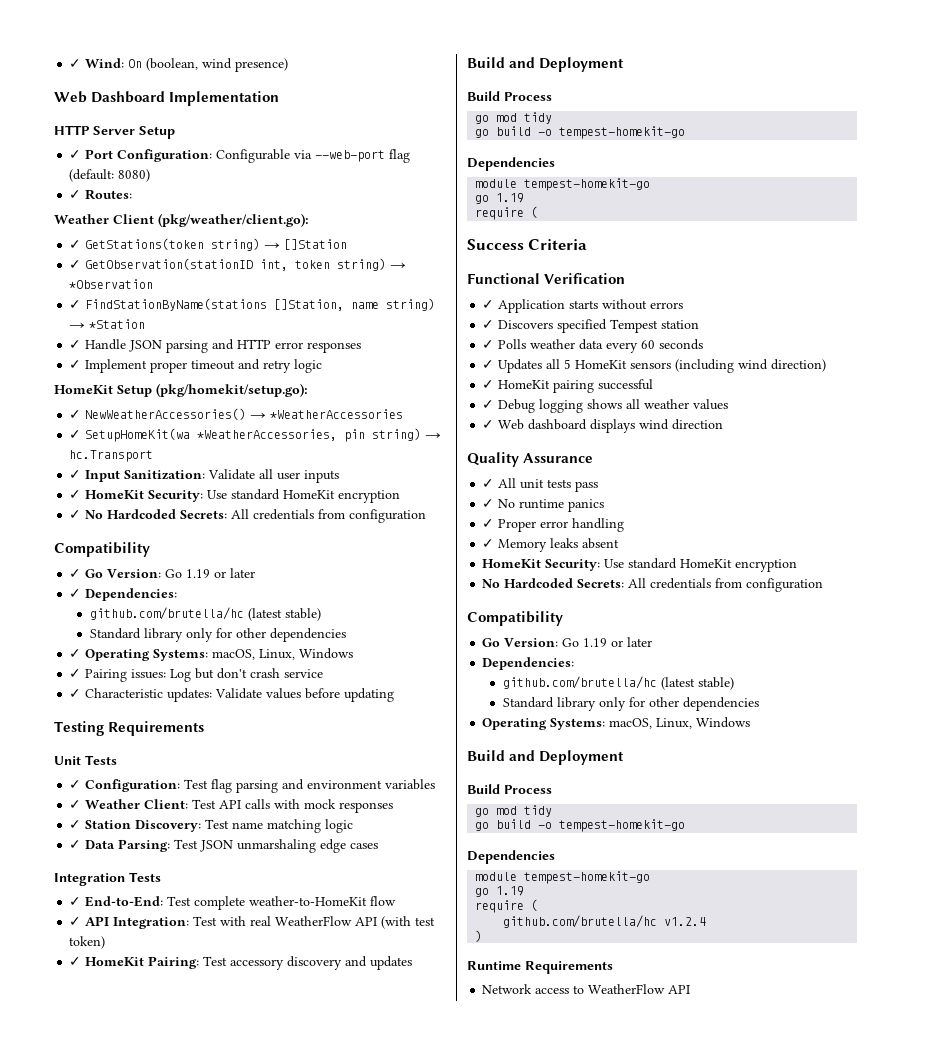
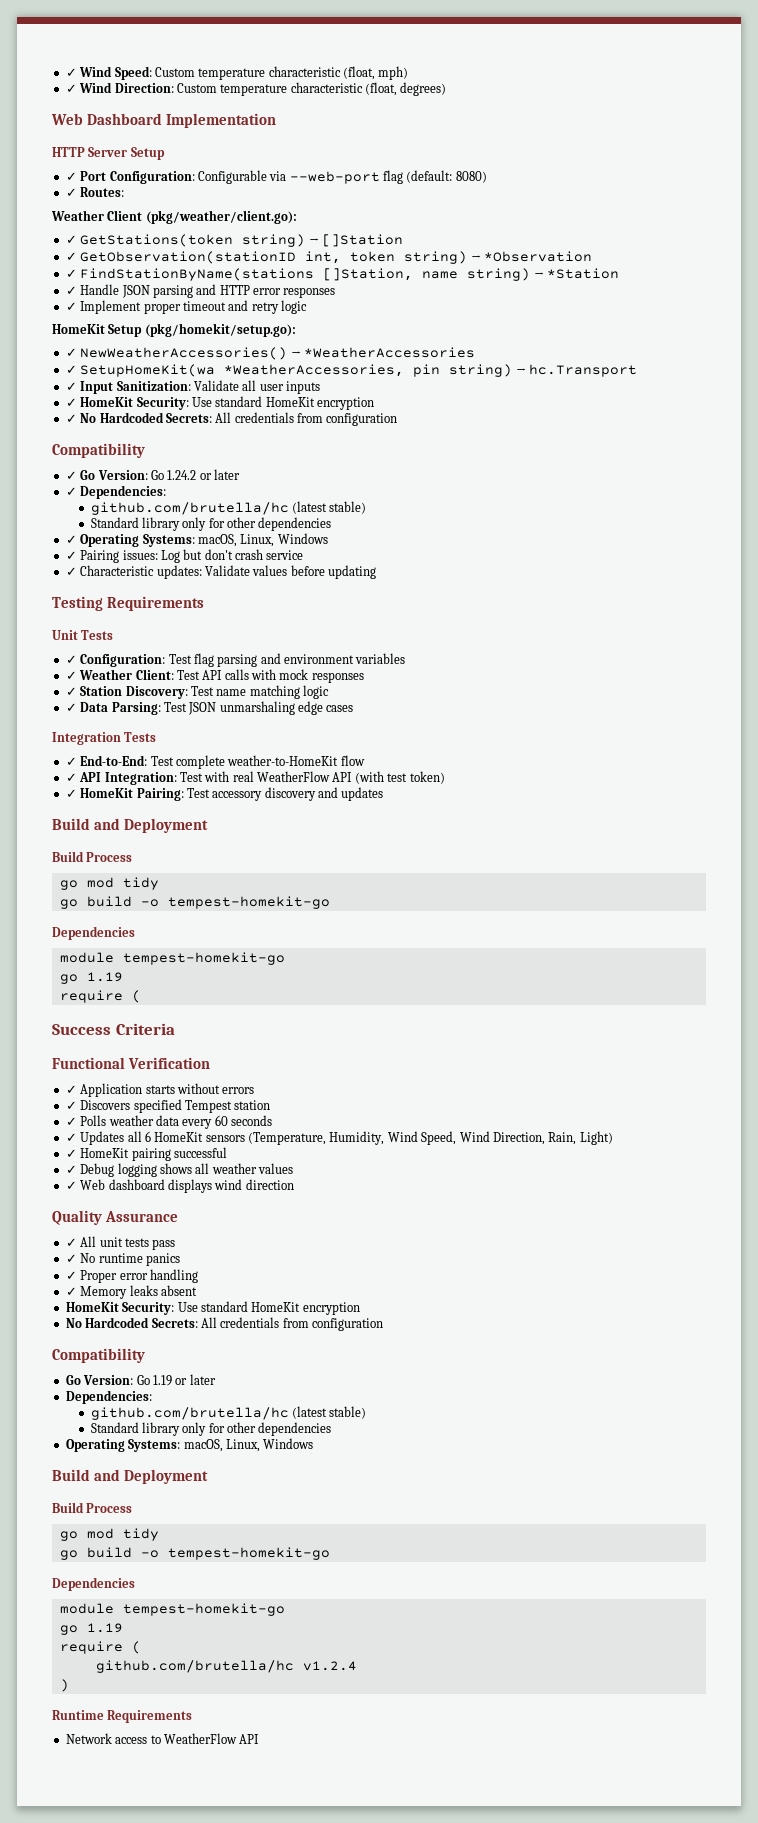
[69,58,289,72] ✓ Wind: On (boolean, wind presence) -> [65,66,409,80] [65,82,447,96] ✓ Wind Speed: Custom temperature characteristic (float, mph) // ✓ Wind Direction: Custom temperature characteristic (float, degrees)
[186,569,211,578] 1.19 -> [167,470,197,480] 1.24.2
[564,359,572,369] 5 -> [144,1131,151,1142] 6
[675,359,827,373] (including wind direction) -> [248,1131,613,1145] (Temperature, Humidity, Wind Speed, Wind Direction, Rain, Light)

